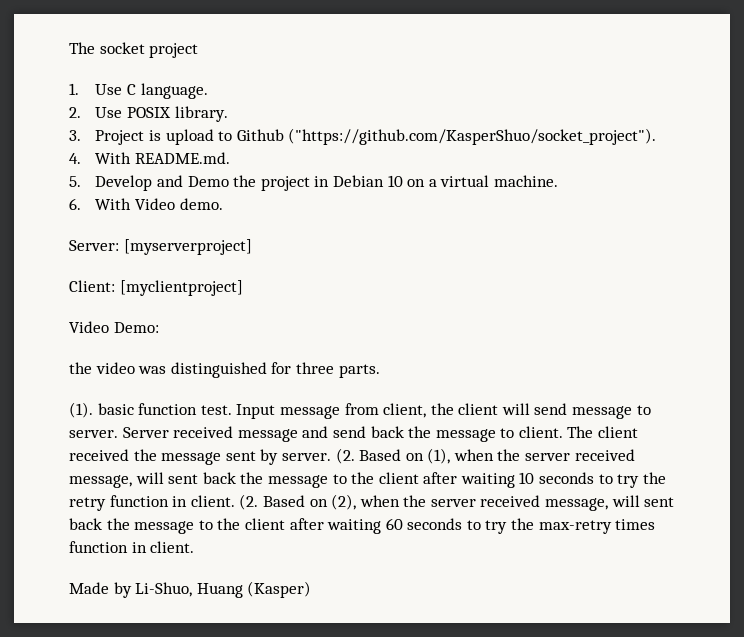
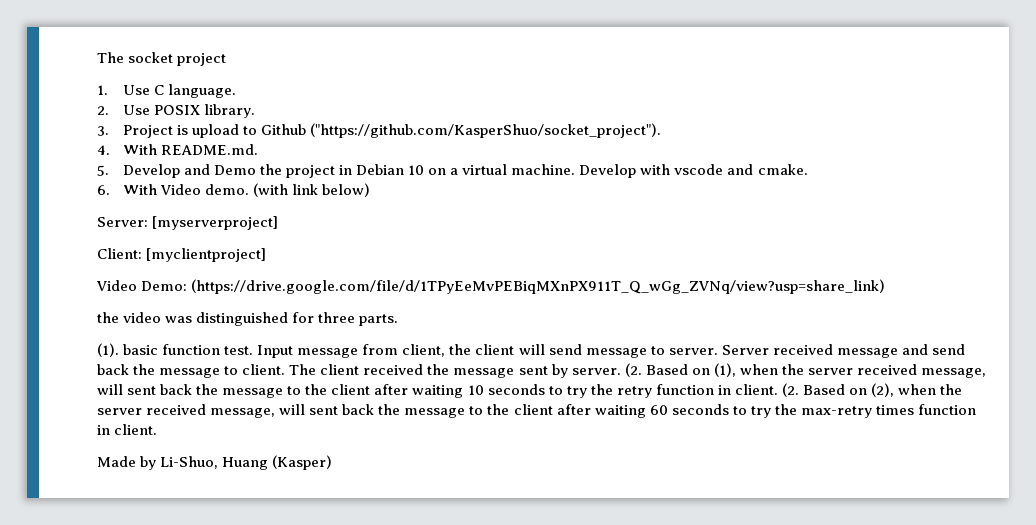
(558, 181) none -> [579,164,808,178] Develop with vscode and cmake.
(223, 204) none -> [252,183,370,197] (with link below)
(159, 327) none -> [191,279,886,294] (https://drive.google.com/file/d/1TPyEeMvPEBiqMXnPX911T_Q_wGg_ZVNq/view?usp=share_link)

